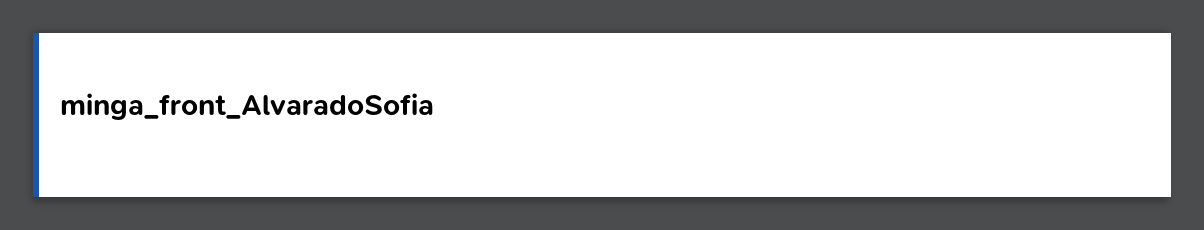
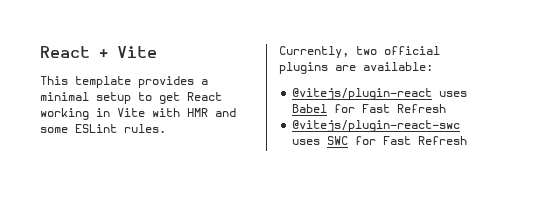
[60,93,434,120] minga_front_AlvaradoSofia -> [40,46,157,58] [40,76,208,88] [40,92,222,104] [40,108,236,120] [40,124,166,133] [279,46,440,58] [279,62,433,74] [292,88,468,100] [292,104,447,113] [292,120,461,132] [292,136,468,145] React + Vite // This template provides a minimal setup to get React working in Vite with HMR and some ESLint rules. // Currently, two official plugins are available: // @vitejs/plugin-react uses Babel for Fast Refresh // @vitejs/plugin-react-swc uses SWC for Fast Refresh

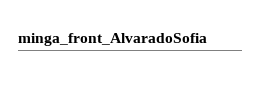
[40,46,157,58] [40,76,208,88] [40,92,222,104] [40,108,236,120] [40,124,166,133] [279,46,440,58] [279,62,433,74] [292,88,468,100] [292,104,447,113] [292,120,461,132] [292,136,468,145] React + Vite // This template provides a minimal setup to get React working in Vite with HMR and some ESLint rules. // Currently, two official plugins are available: // @vitejs/plugin-react uses Babel for Fast Refresh // @vitejs/plugin-react-swc uses SWC for Fast Refresh -> [18,33,207,46] minga_front_AlvaradoSofia

